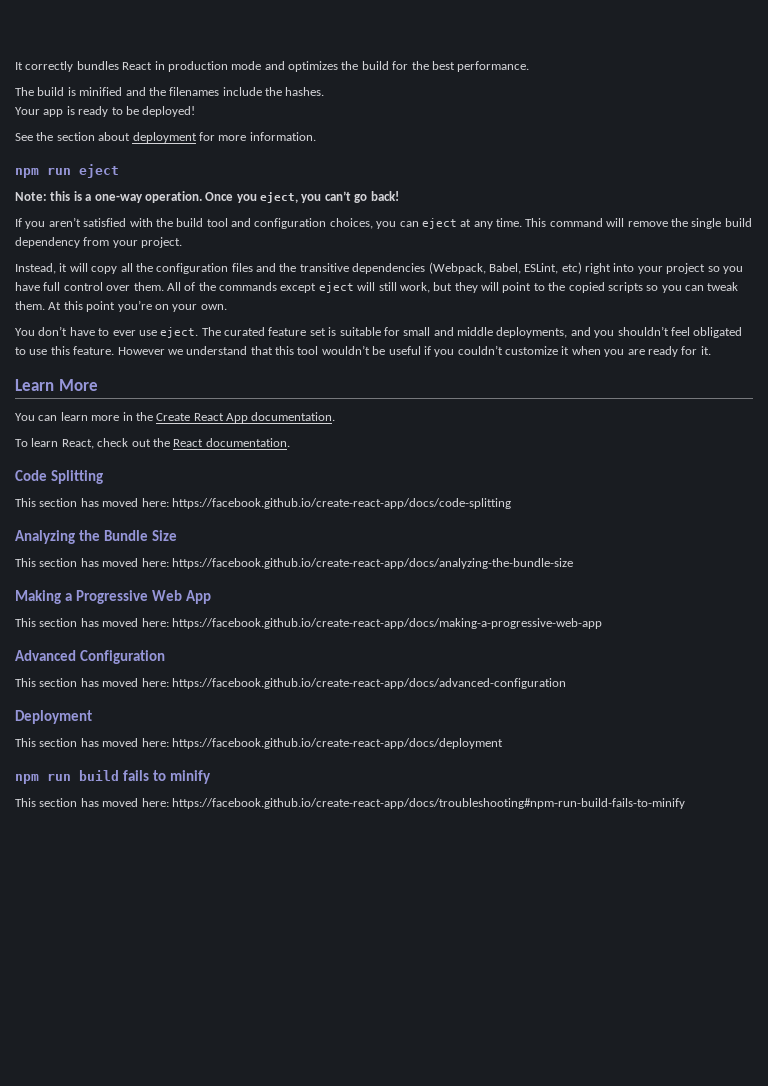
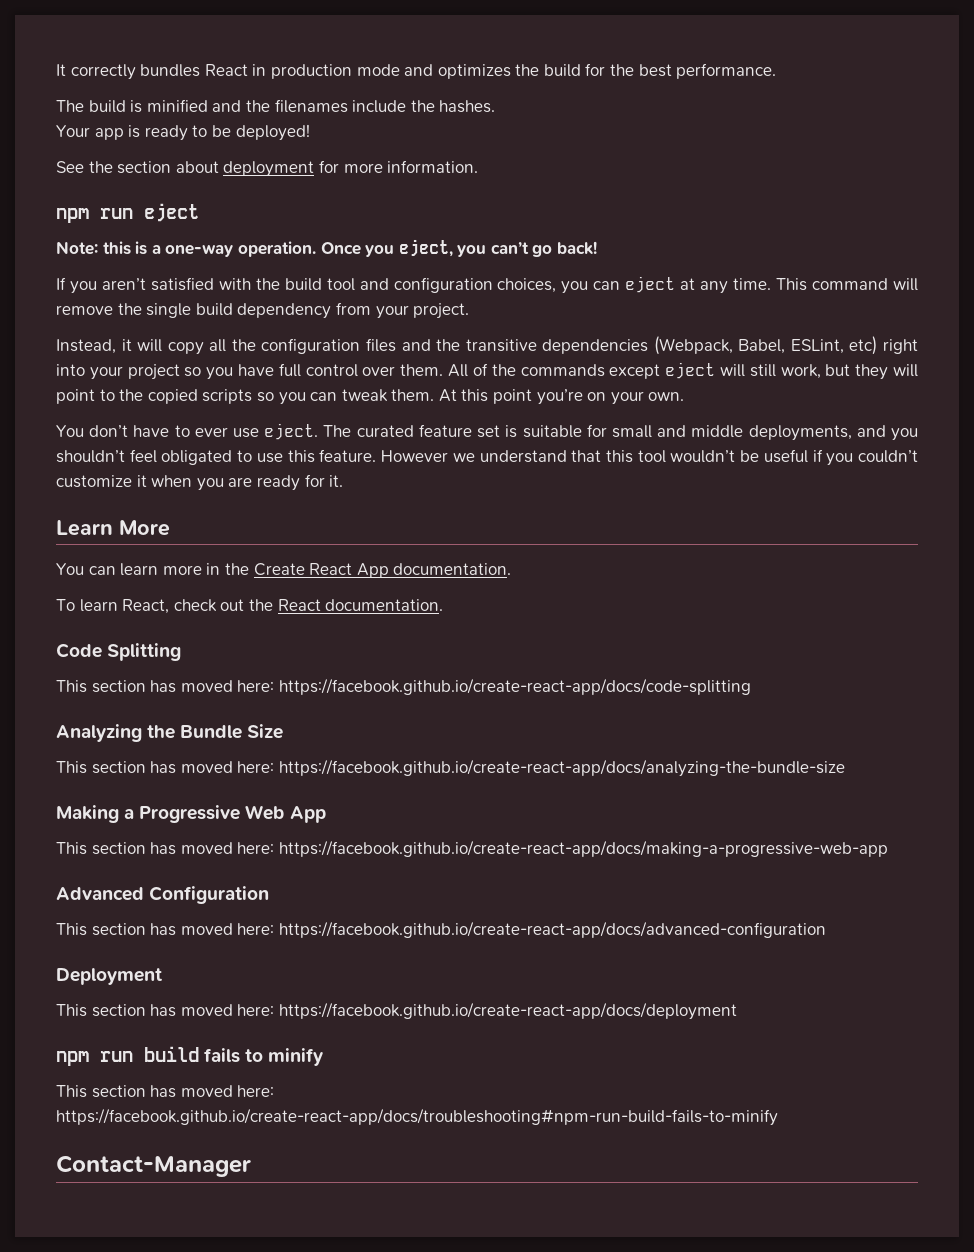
(685, 803) none -> [56,1155,251,1177] // Contact-Manager

